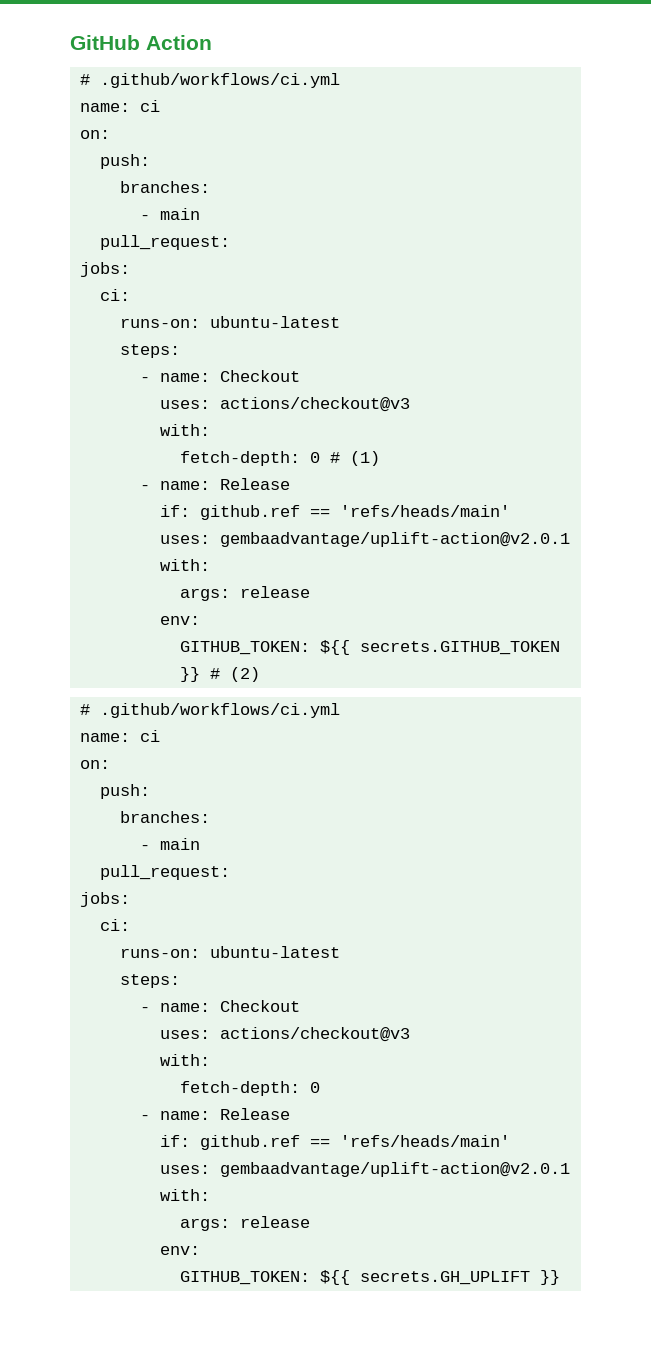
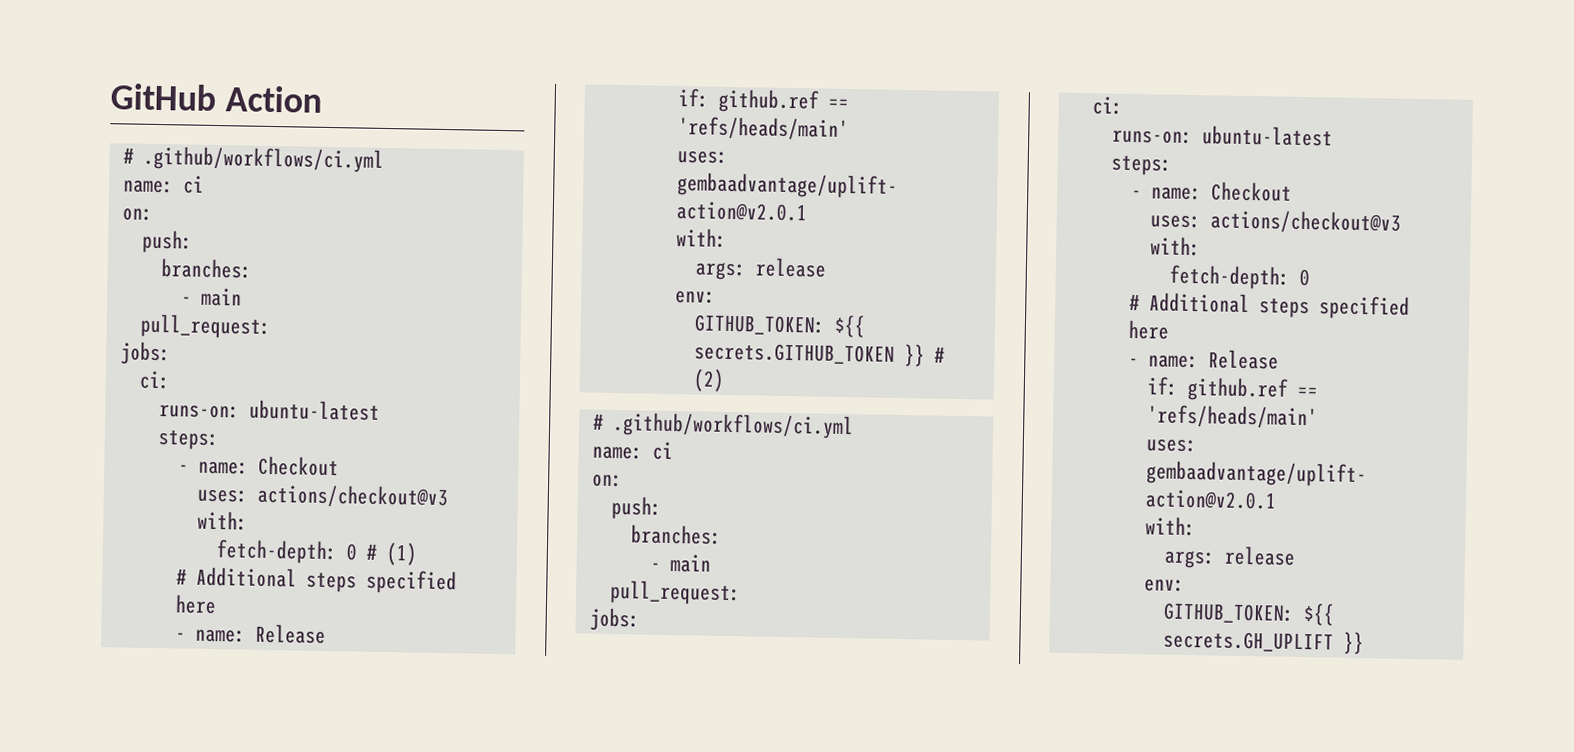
(380, 458) none -> [175,566,457,595] [174,594,217,615] // # Additional steps specified here
(320, 1087) none -> [1128,292,1410,320] [1127,319,1170,340] // # Additional steps specified here

